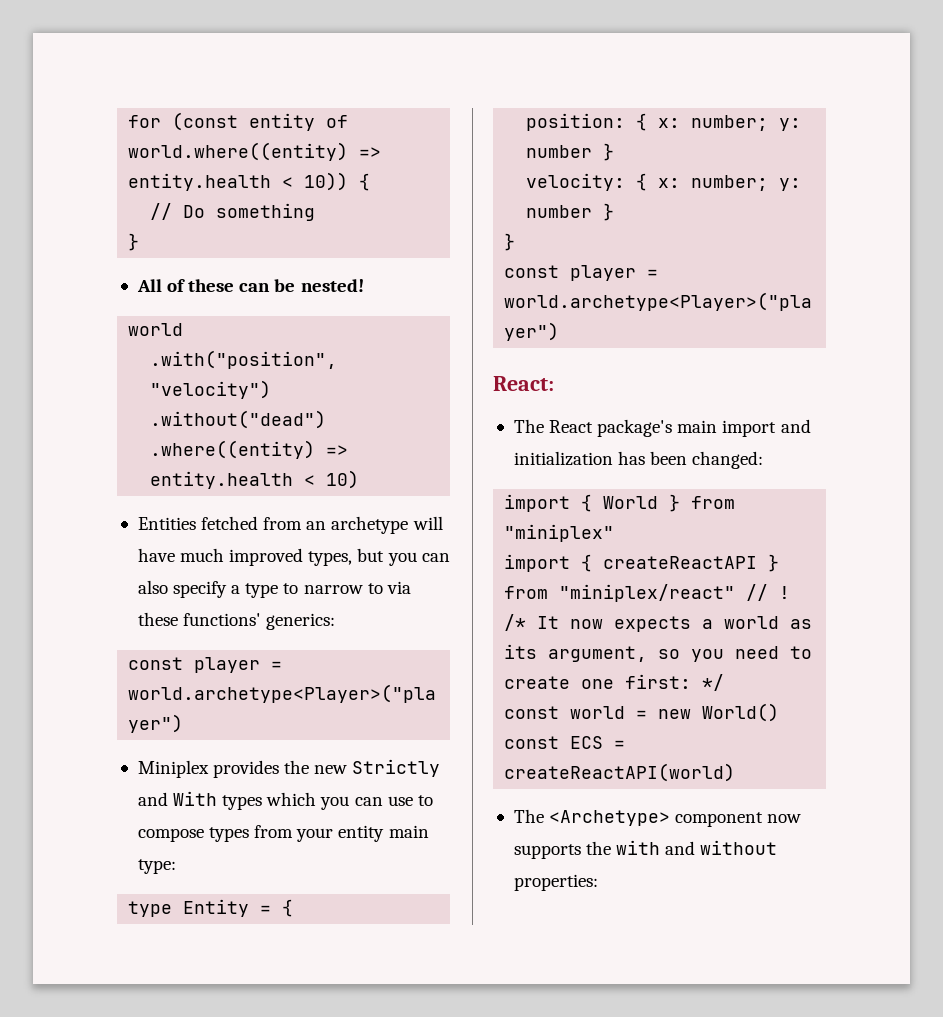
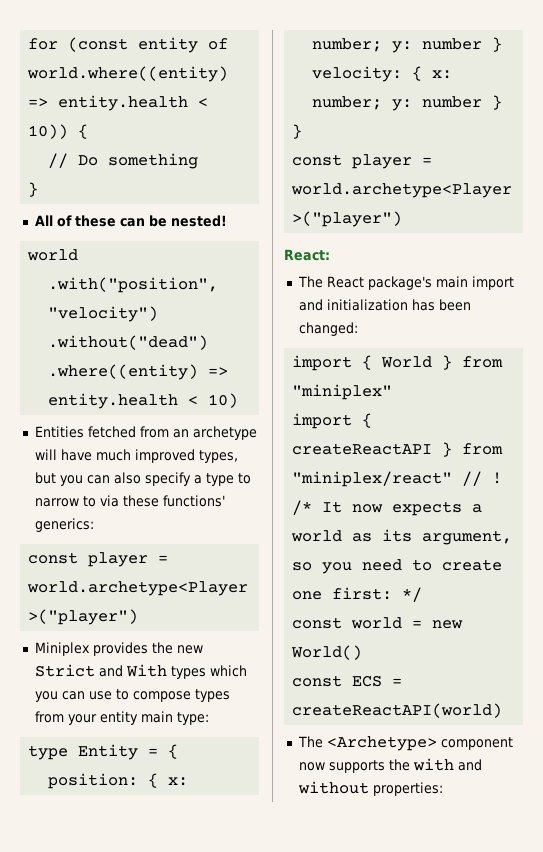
[352,759,441,777] Strictly -> [34,664,95,677] Strict

